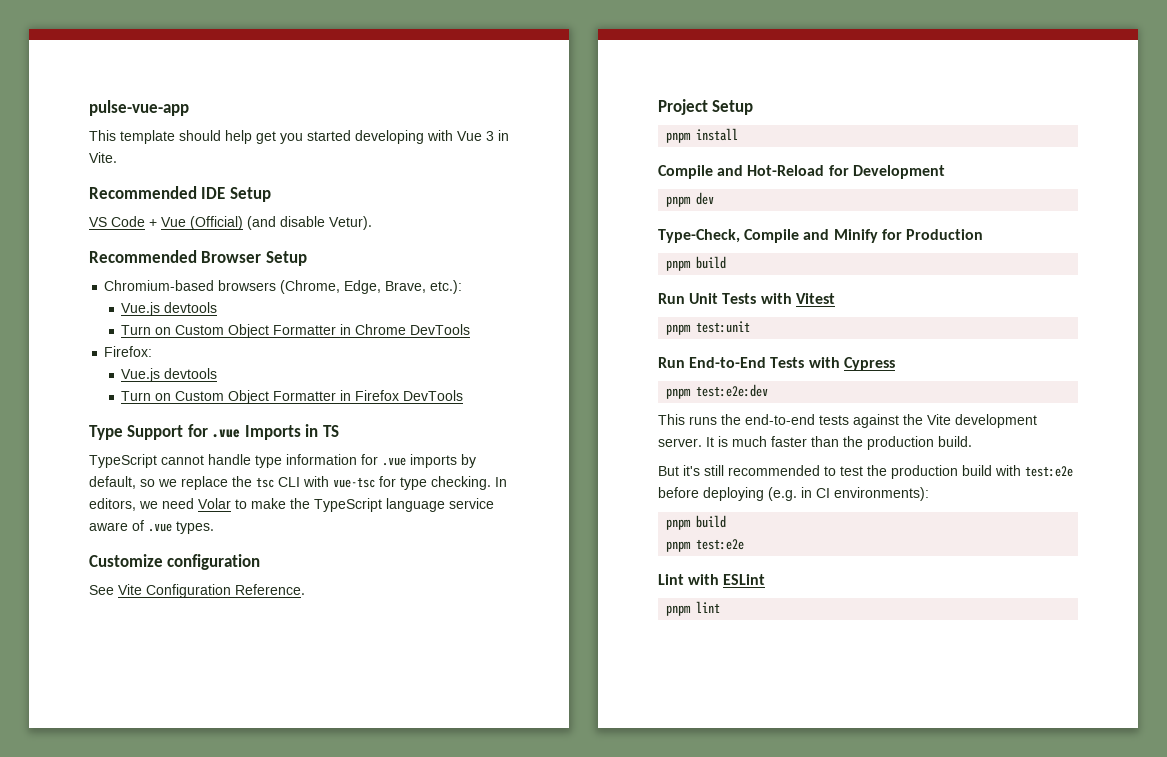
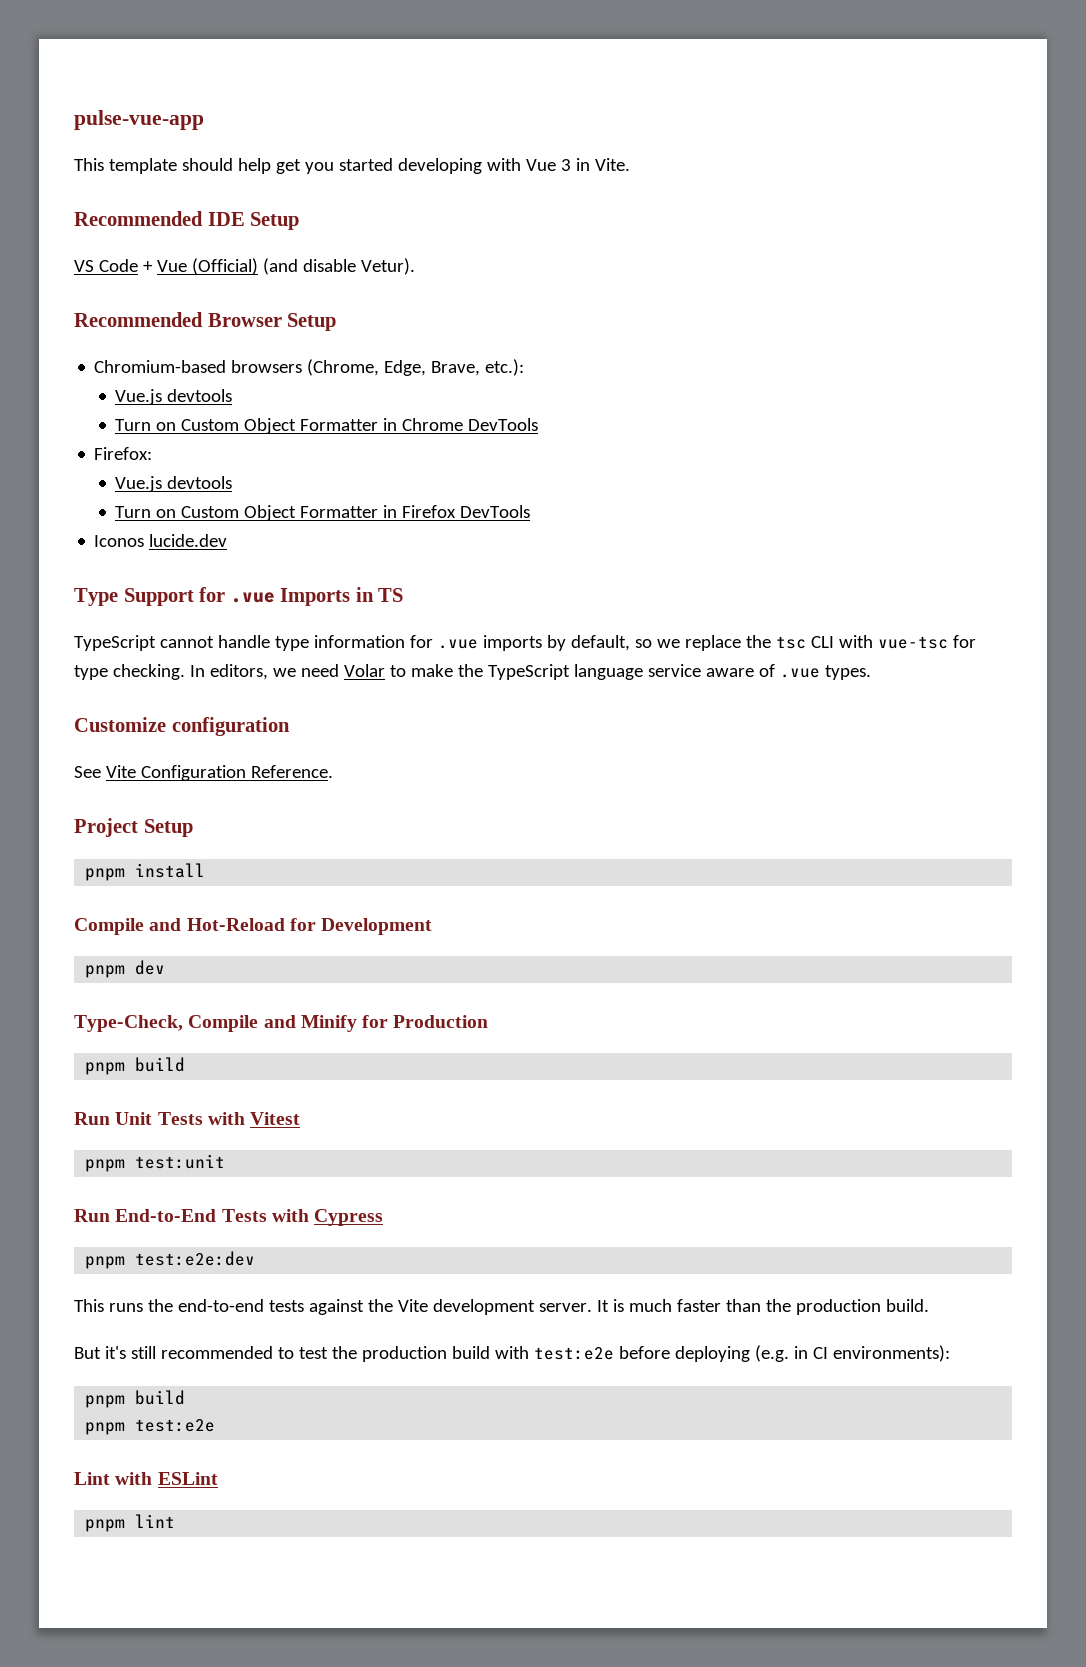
(464, 395) none -> [94,534,228,547] // Iconos lucide.dev

